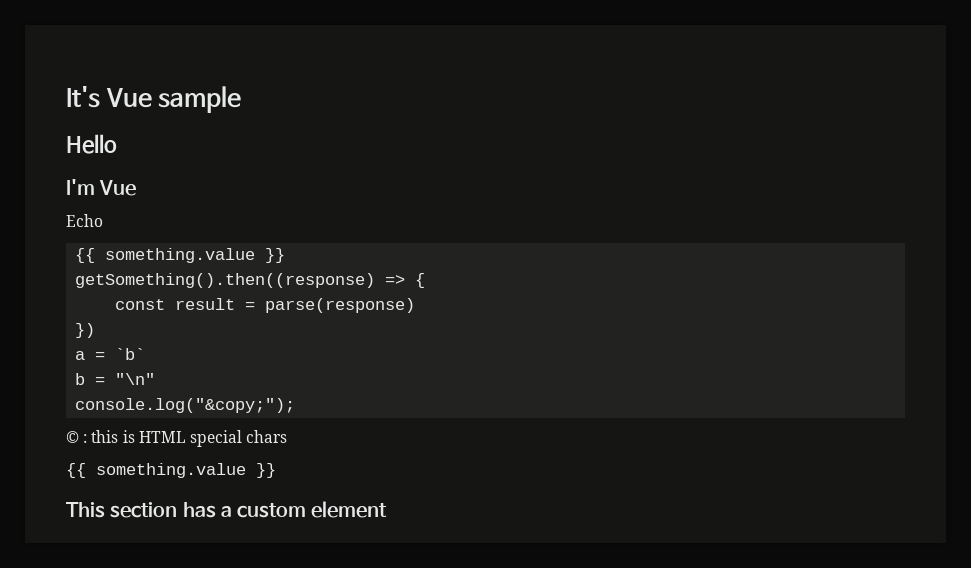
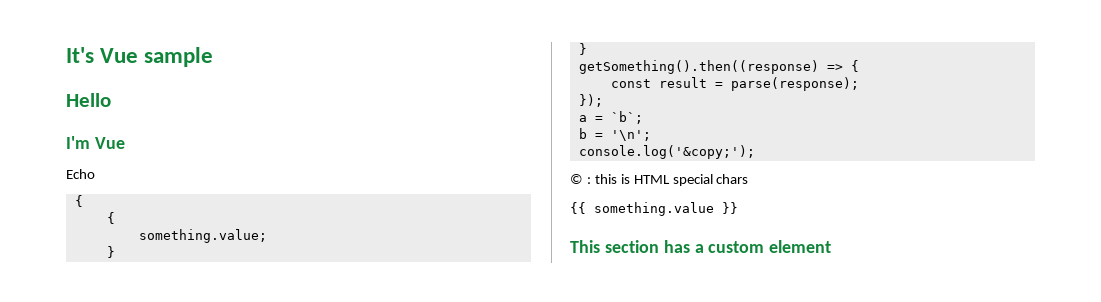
[75,248,286,263] {{ something.value }} -> [74,195,83,207] [106,212,115,224] [138,229,267,243] [106,246,115,258] [578,43,587,55] { // { // something.value; // } // }
[265,298,416,313] [75,323,96,338] parse(response) // }) -> [730,77,859,91] [578,94,603,107] parse(response); // });
[115,348,146,360] `b` -> [610,111,643,124] `b`;
[115,373,156,385] [75,398,296,413] "\n" // console.log("&copy;"); -> [610,130,651,141] [578,145,755,159] '\n'; // console.log('&copy;');

